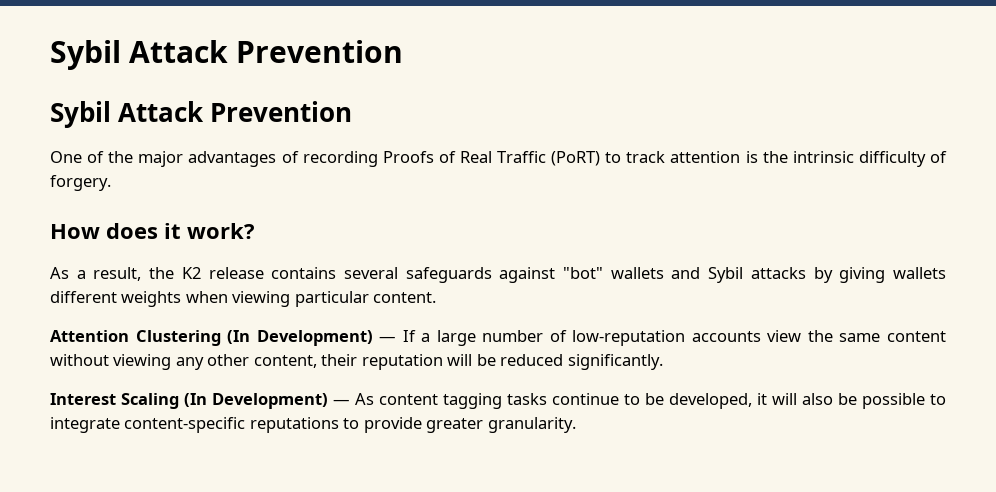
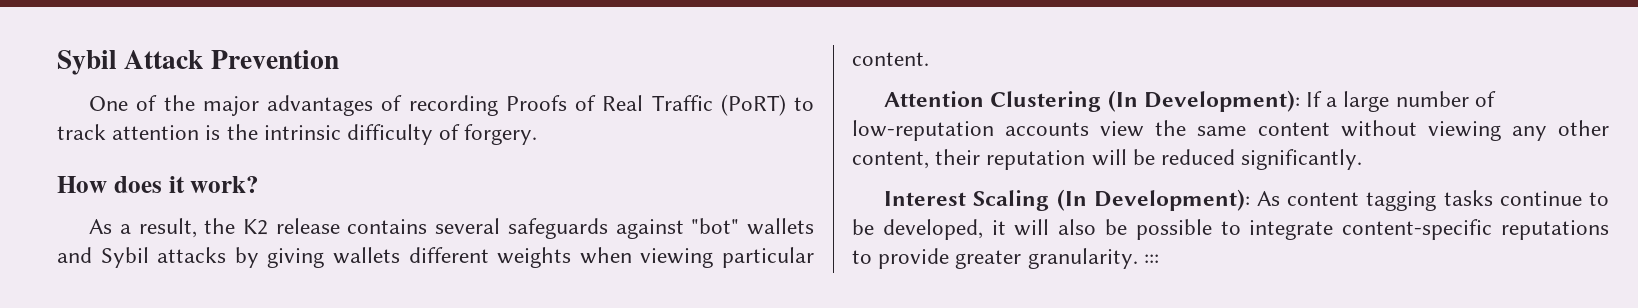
[50,40,404,70] [50,101,353,128] Sybil Attack Prevention // Sybil Attack Prevention -> [57,50,339,75] Sybil Attack Prevention
[256,330,397,346] Development) — -> [1143,90,1300,112] Development):
[212,393,350,409] Development) — -> [1093,189,1250,211] Development):
(576, 425) none -> [1143,254,1159,264] :::

